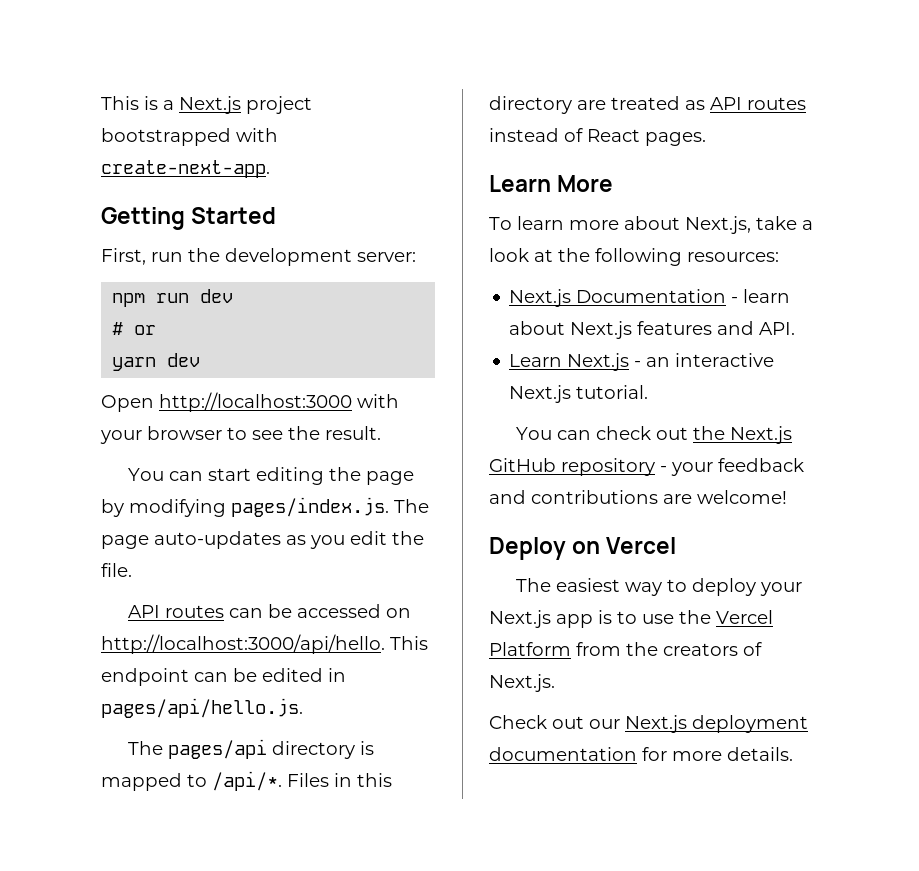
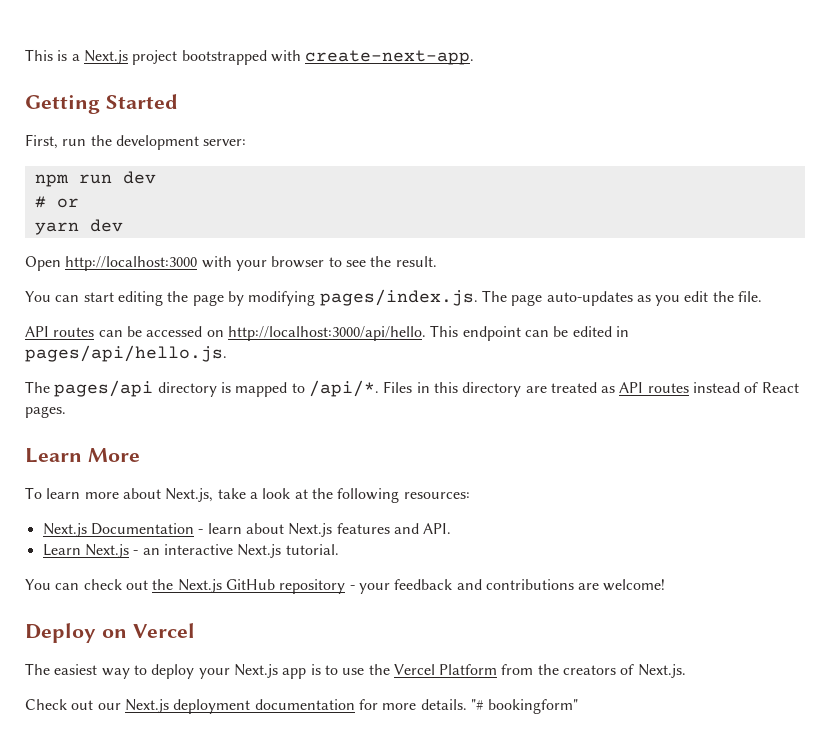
(793, 754) none -> [470,699,579,714] "# bookingform"

